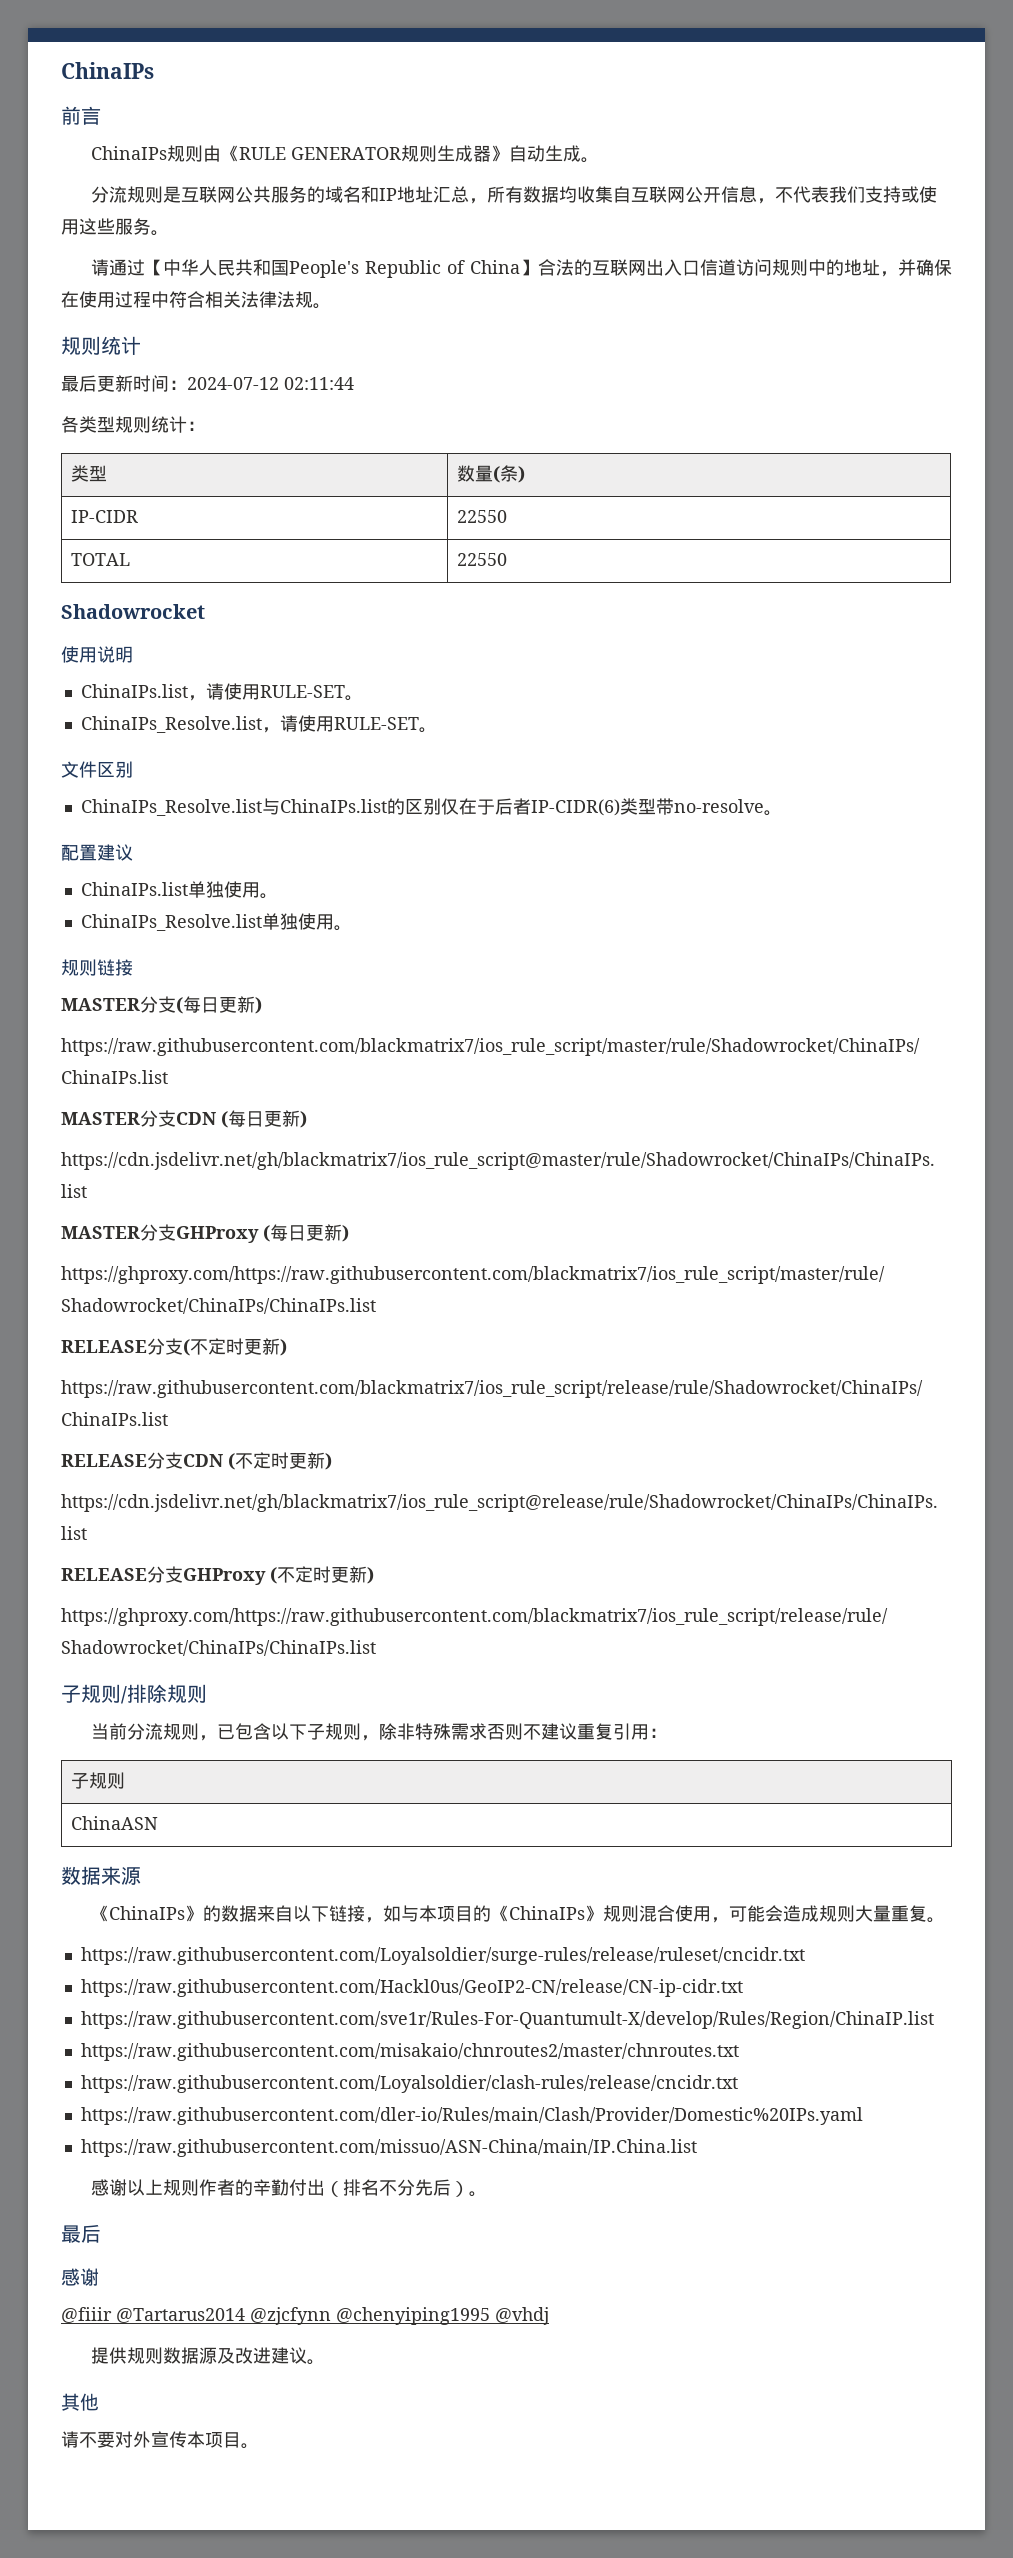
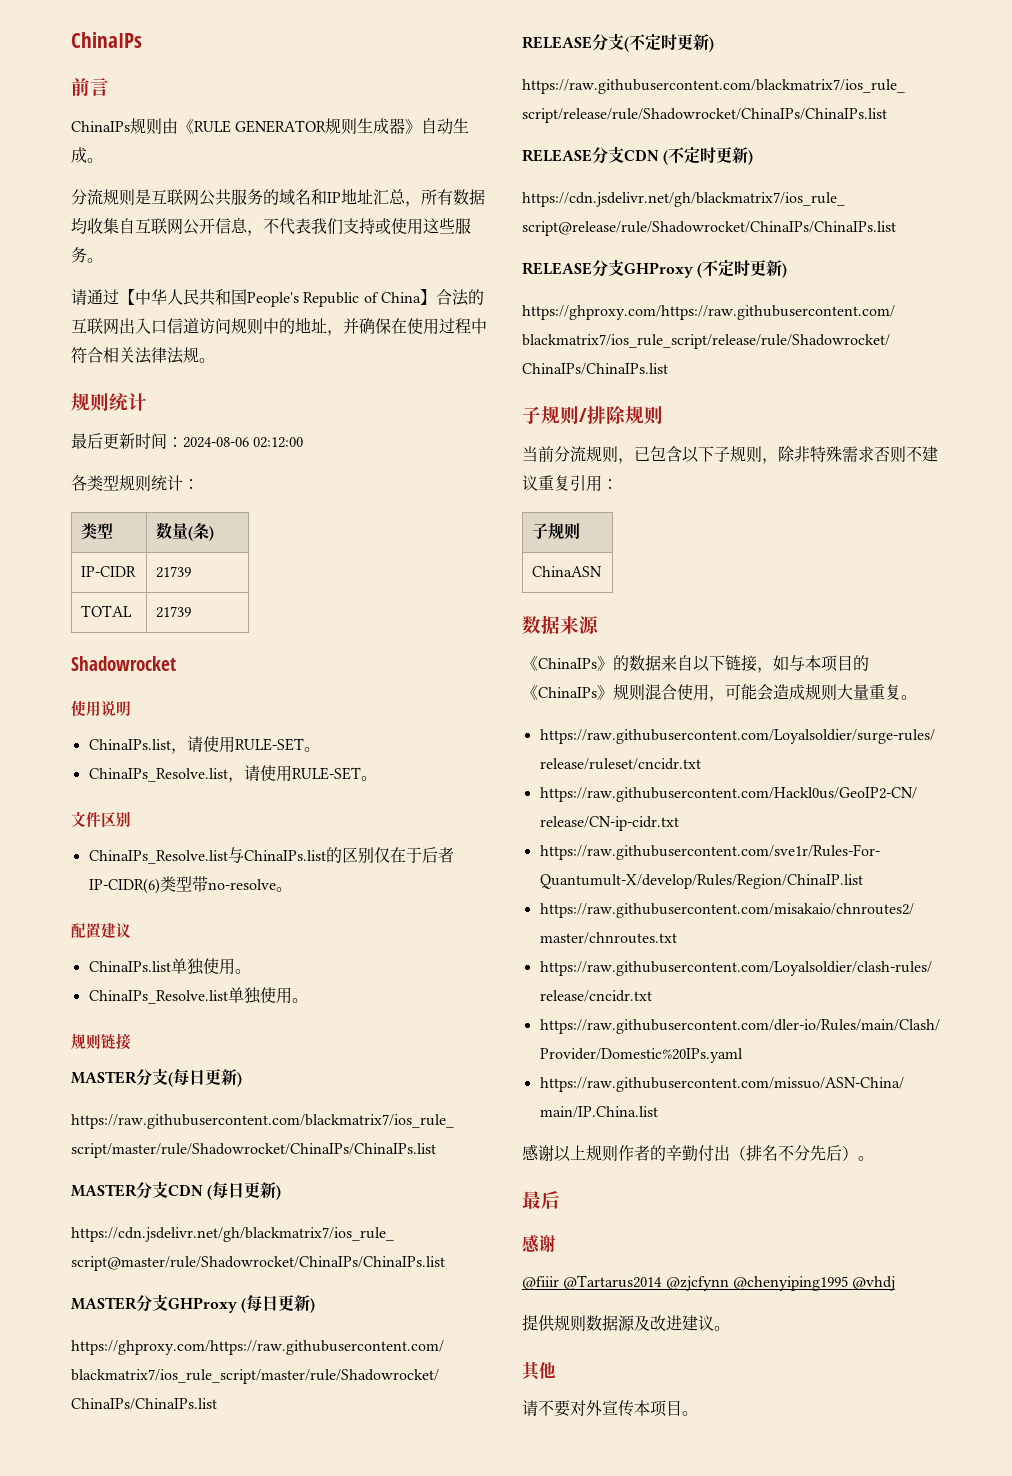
[187,377,354,390] 2024-07-12 02:11:44 -> [183,437,304,448] 2024-08-06 02:12:00
[456,510,507,523] 22550 -> [156,566,192,578] 21739
[456,553,507,566] 22550 -> [156,606,192,618] 21739

